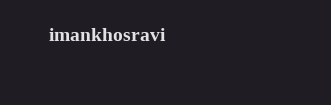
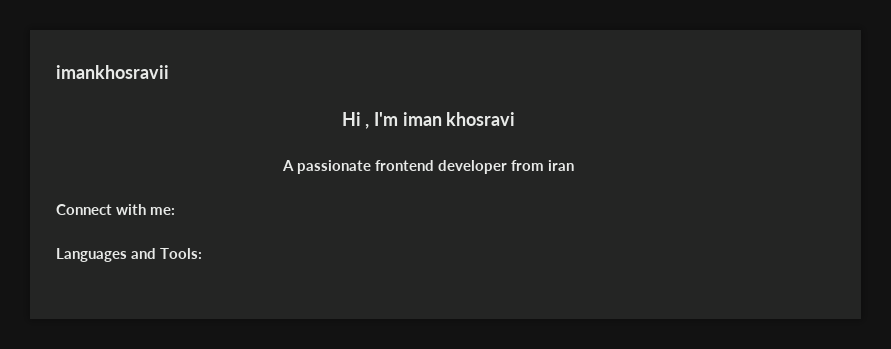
[49,28,166,41] imankhosravi -> [56,65,169,79] [341,112,516,129] [281,160,575,174] [56,204,176,215] [56,248,203,262] imankhosravii // Hi , I'm iman khosravi // A passionate frontend developer from iran // Connect with me: // Languages and Tools:

